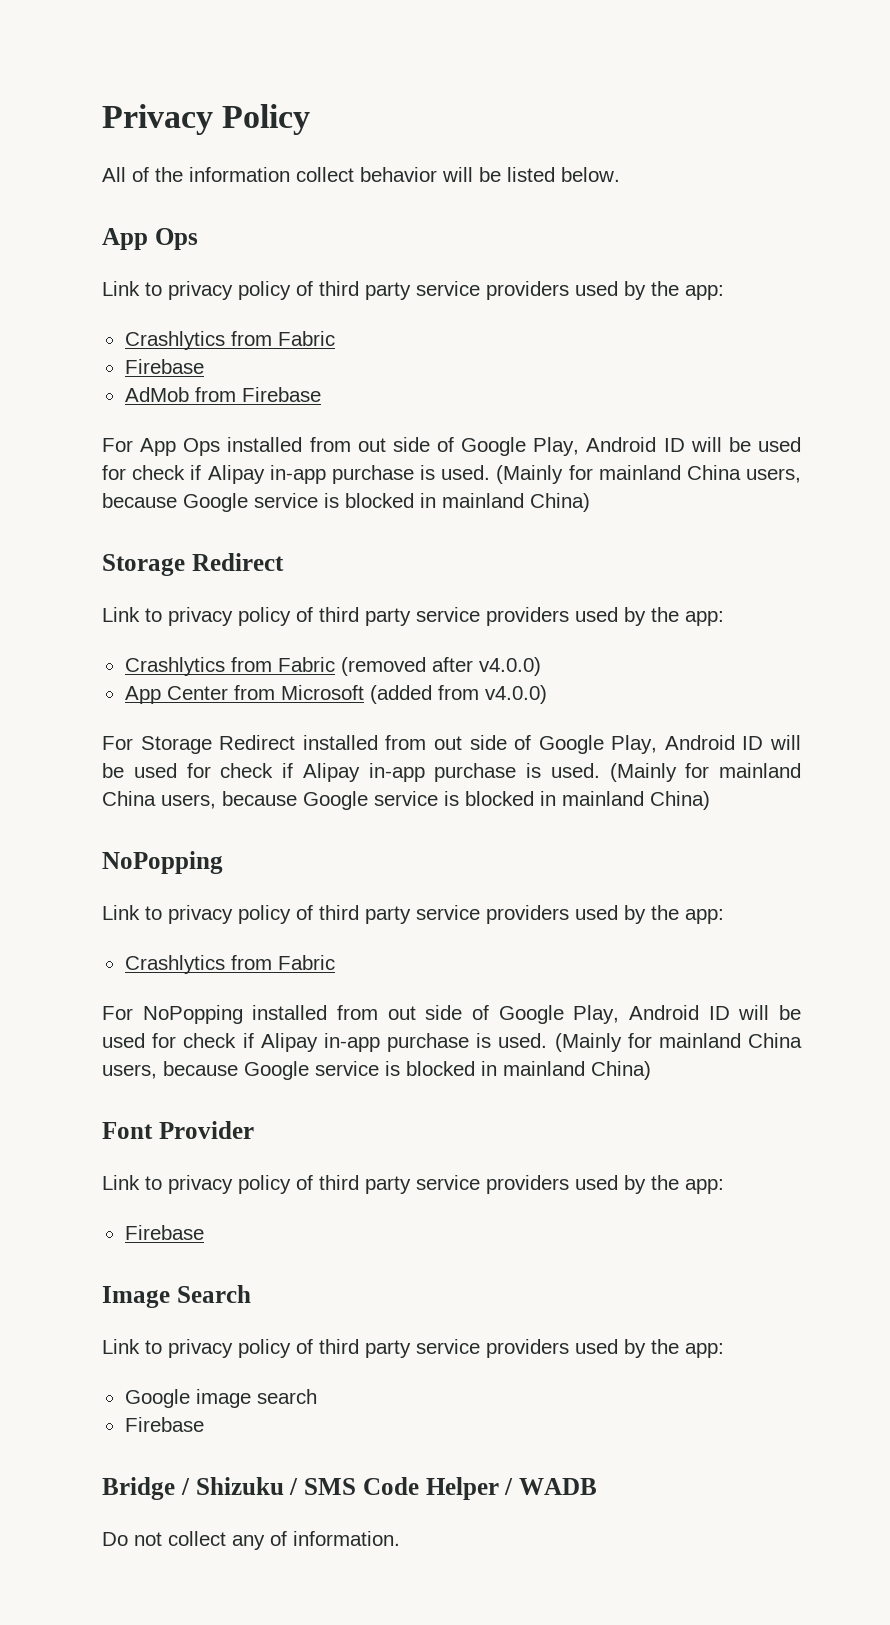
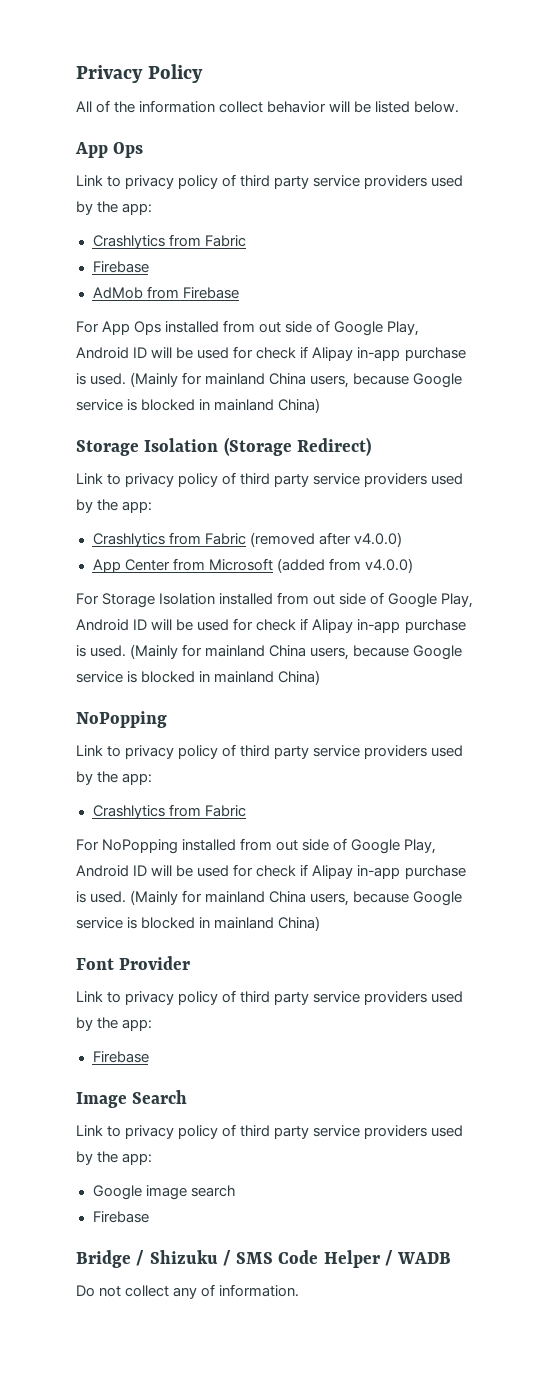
[191,553,284,571] Redirect -> [144,437,371,456] Isolation (Storage Redirect)
[219,735,296,750] Redirect -> [159,593,216,605] Isolation

